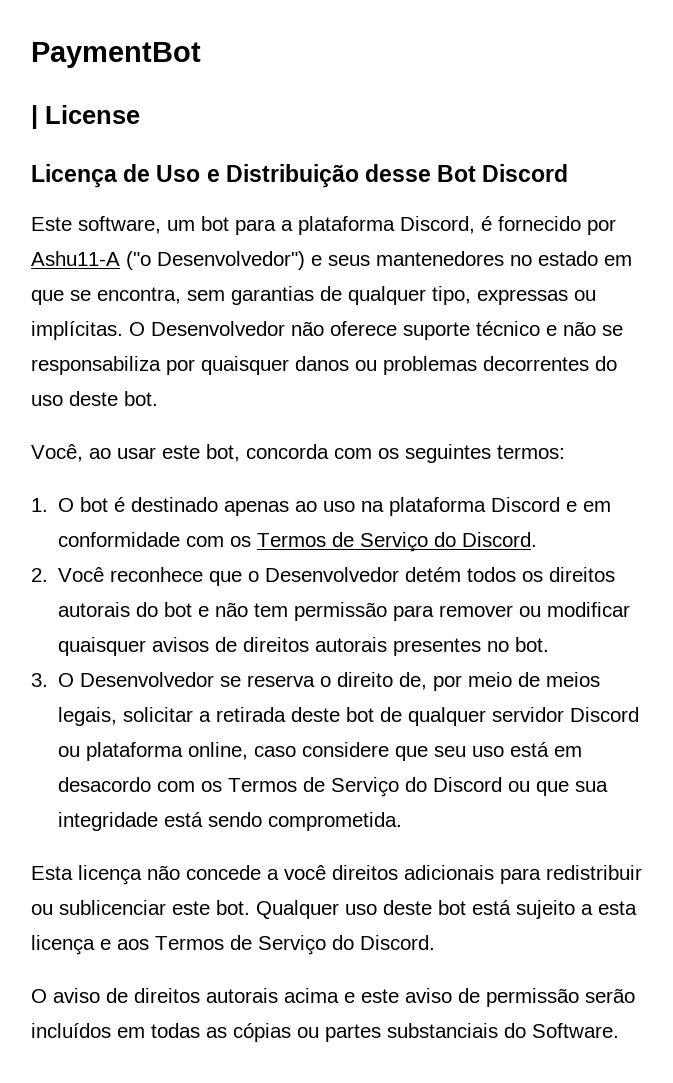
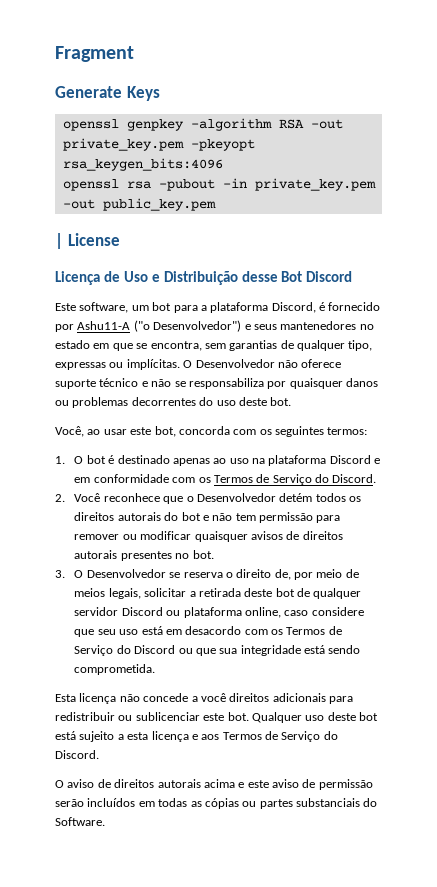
[31,42,201,68] PaymentBot -> [55,46,134,62] [55,86,160,101] [62,118,343,131] [62,138,255,151] [62,158,223,171] [62,178,376,191] [62,198,216,211] Fragment // Generate Keys // openssl genpkey -algorithm RSA -out private_key.pem -pkeyopt rsa_keygen_bits:4096 // openssl rsa -pubout -in private_key.pem -out public_key.pem

